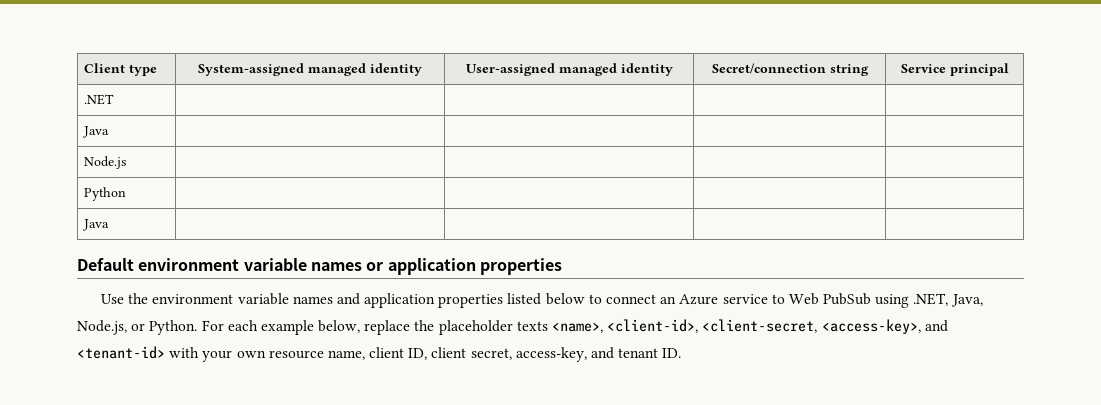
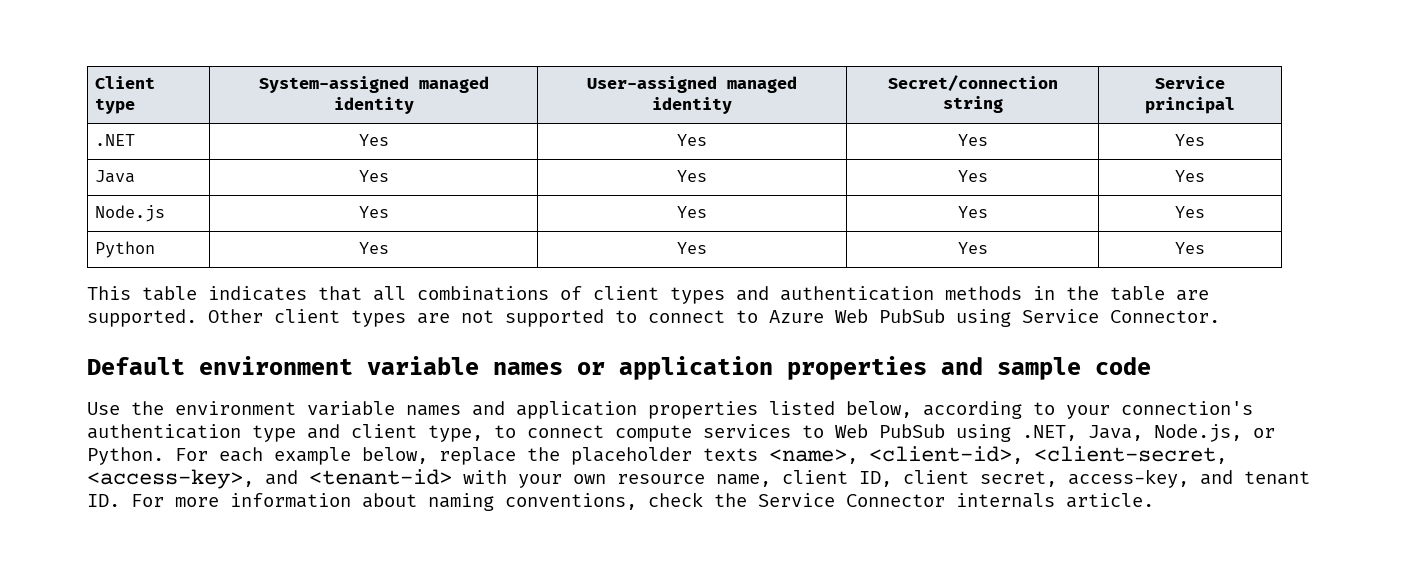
[82,126,109,138] [83,156,126,169] [83,187,126,201] [82,219,109,231] | | | // Java | | | | // Node.js | | | | // Python | | | | // Java | | | | -> [358,134,389,146] [677,134,707,146] [957,134,988,146] [1175,134,1205,146] [94,170,135,183] [358,170,389,182] [677,170,707,182] [957,170,988,182] [1175,170,1205,182] [94,205,165,222] [358,206,389,218] [677,206,707,218] [957,206,988,218] [1175,206,1205,218] [94,241,155,258] [358,242,389,254] [677,242,707,254] [957,242,988,254] [1175,242,1205,254] [87,286,1209,304] [87,309,1220,327] Yes | Yes | Yes | Yes // Java | Yes | Yes | Yes | Yes // Node.js | Yes | Yes | Yes | Yes // Python | Yes | Yes | Yes | Yes // This table indicates that all combinations of client types and authentication methods in the table are supported. Other client types are not supported to connect to Azure Web PubSub using Service Connector.
(562, 266) none -> [941,357,1151,380] and sample code
[545,293,768,305] below to connect an Azure service -> [846,401,1253,419] [87,424,791,442] below, according to your connection's authentication type and client type, to connect compute services
(682, 353) none -> [131,492,1154,511] For more information about naming conventions, check the Service Connector internals article.

